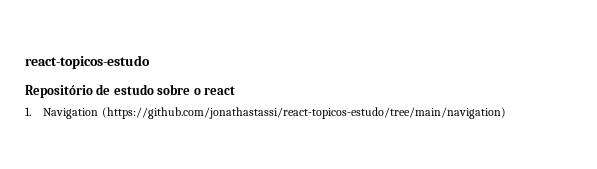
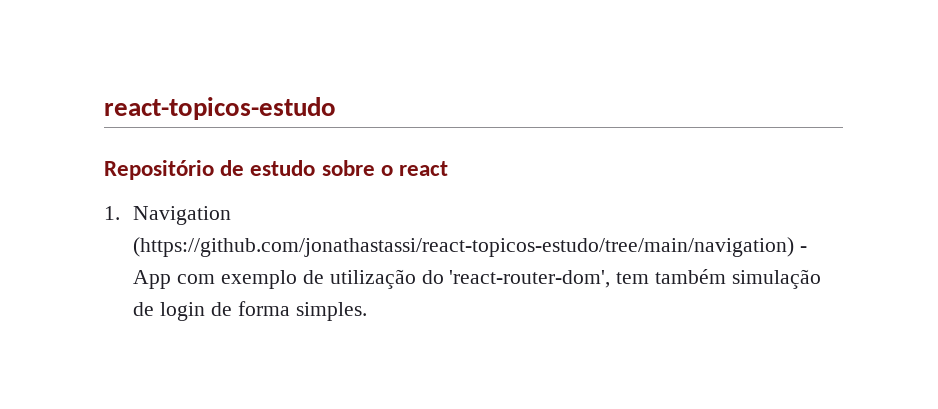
(506, 113) none -> [800,246,808,252] [133,269,821,289] [133,301,367,321] - App com exemplo de utilização do 'react-router-dom', tem também simulação de login de forma simples.

